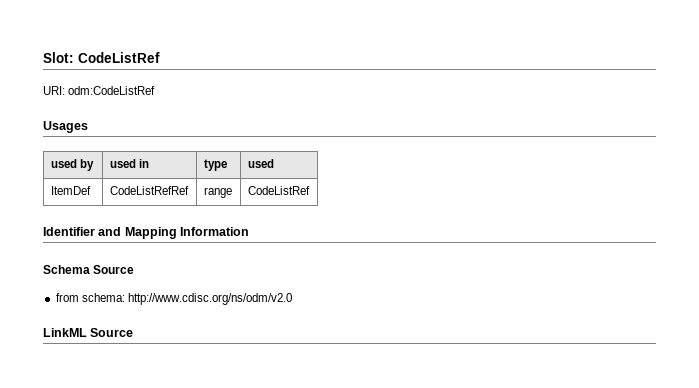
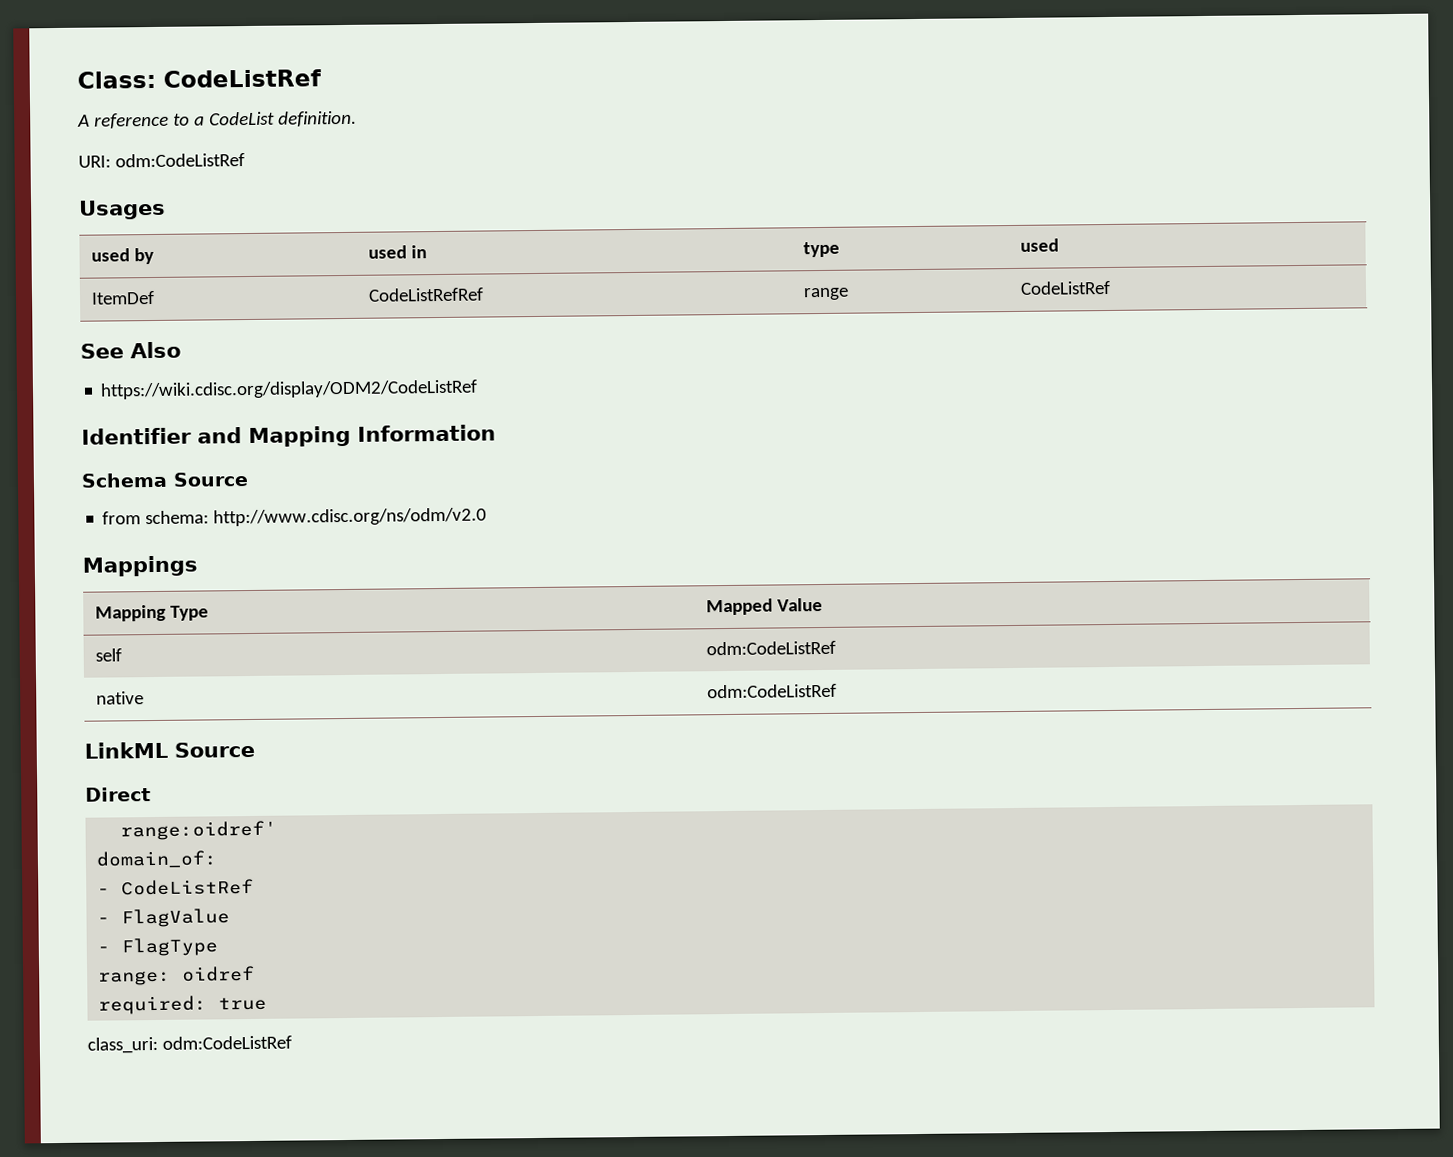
[43,52,160,63] Slot: CodeListRef -> [77,69,322,89] [77,110,357,129] Class: CodeListRef // A reference to a CodeList definition.
(310, 190) none -> [80,341,181,359] [100,379,479,400] // See Also // https://wiki.cdisc.org/display/ODM2/CodeListRef
[43,328,134,337] LinkML Source -> [82,555,198,577] [95,604,210,622] [706,597,824,616] [95,648,123,662] [706,640,837,656] [96,691,145,705] [707,683,838,699] [84,741,255,759] [85,787,151,802] [120,820,278,841] [96,850,218,869] [97,878,255,896] [97,908,231,928] [97,937,219,957] [98,965,256,986] [98,995,268,1015] [87,1035,292,1054] Mappings // Mapping Type | Mapped Value // self | odm:CodeListRef // native | odm:CodeListRef // LinkML Source // Direct // range:oidref' // domain_of: // - CodeListRef // - FlagValue // - FlagType // range: oidref // required: true // class_uri: odm:CodeListRef

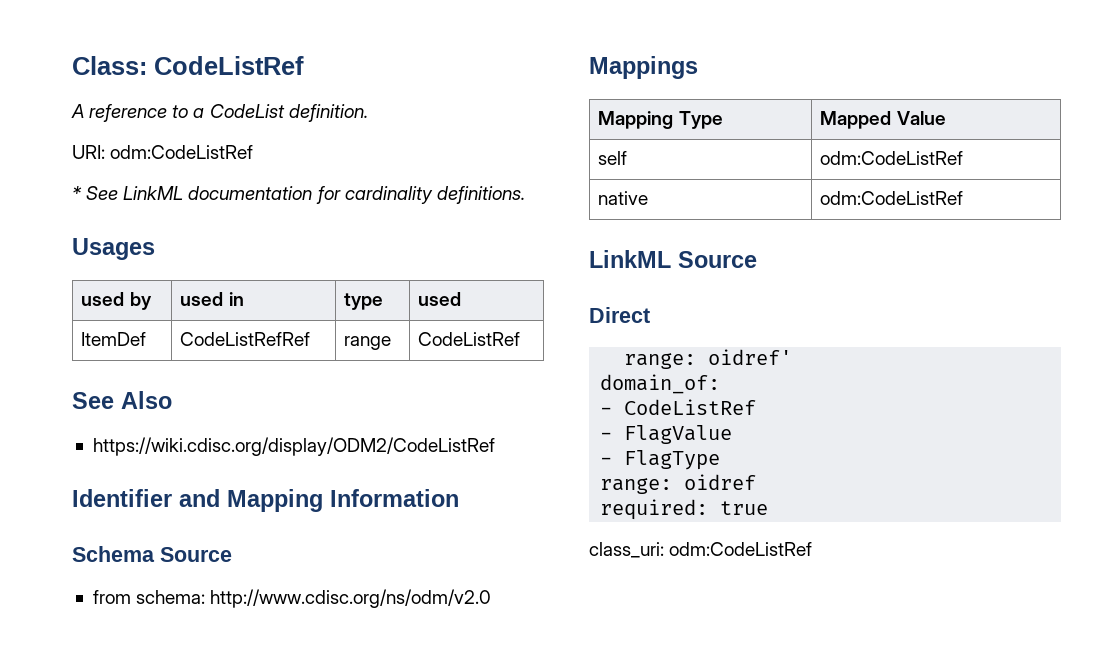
(245, 160) none -> [72,186,525,204] // * See LinkML documentation for cardinality definitions.
[120,820,278,841] range:oidref' -> [624,349,793,369] range: oidref'

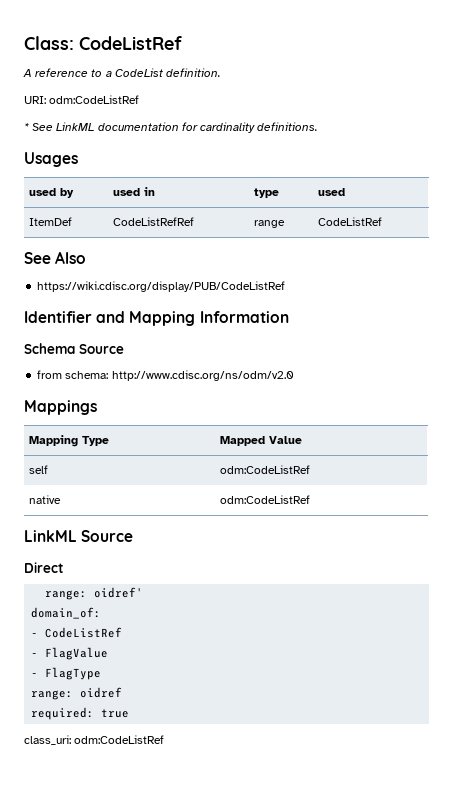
[92,437,495,456] https://wiki.cdisc.org/display/ODM2/CodeListRef -> [37,281,286,292] https://wiki.cdisc.org/display/PUB/CodeListRef

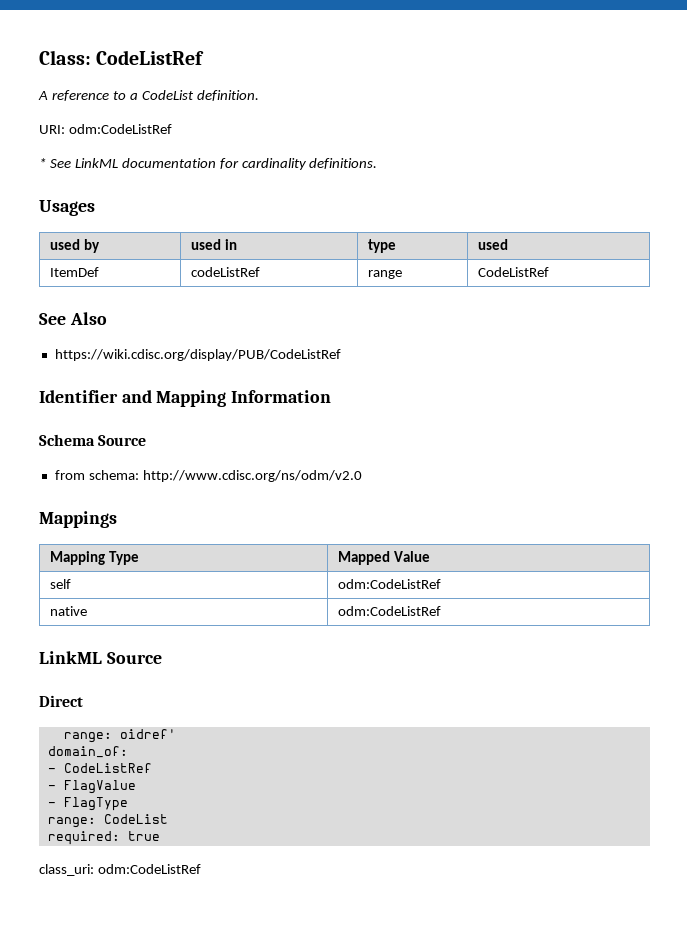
[113,217,195,226] CodeListRefRef -> [191,267,261,277] codeListRef
[80,687,123,698] oidref -> [103,814,168,824] CodeList

